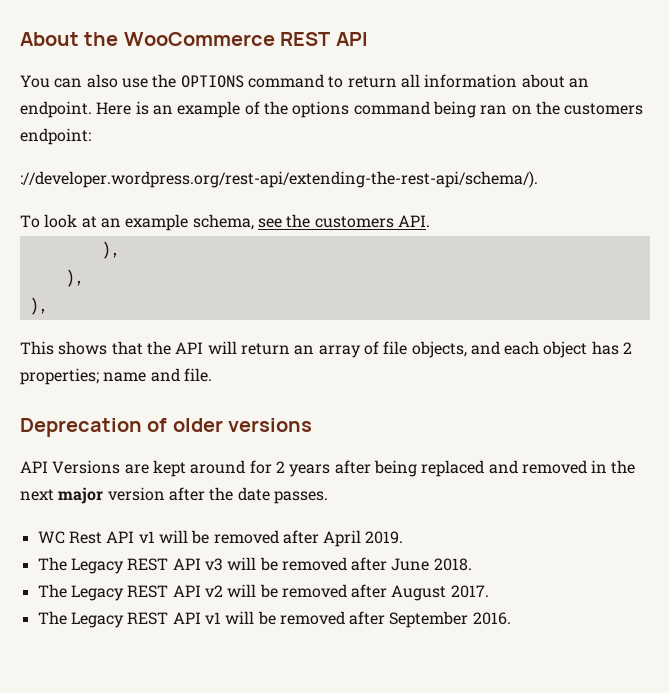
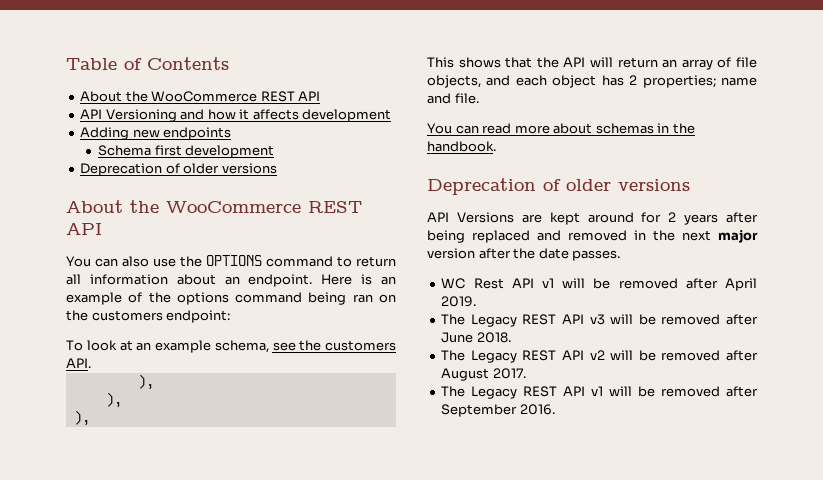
(20, 39) none -> [66,57,229,70] [80,91,321,102] [80,109,392,122] [80,127,232,140] [98,145,275,158] [80,163,277,176] Table of Contents // About the WooCommerce REST API // API Versioning and how it affects development // Adding new endpoints // Schema first development // Deprecation of older versions //
[20,171,538,188] // ://developer.wordpress.org/rest-api/extending-the-rest-api/schema/). -> (231, 316) none
(212, 375) none -> [427,123,695,134] [427,141,496,152] // You can read more about schemas in the handbook.

